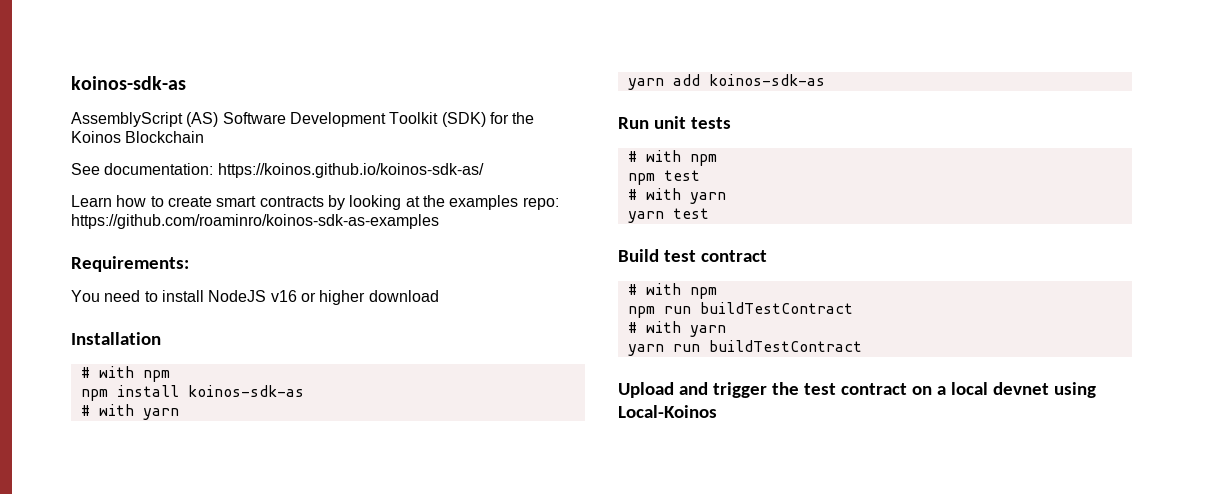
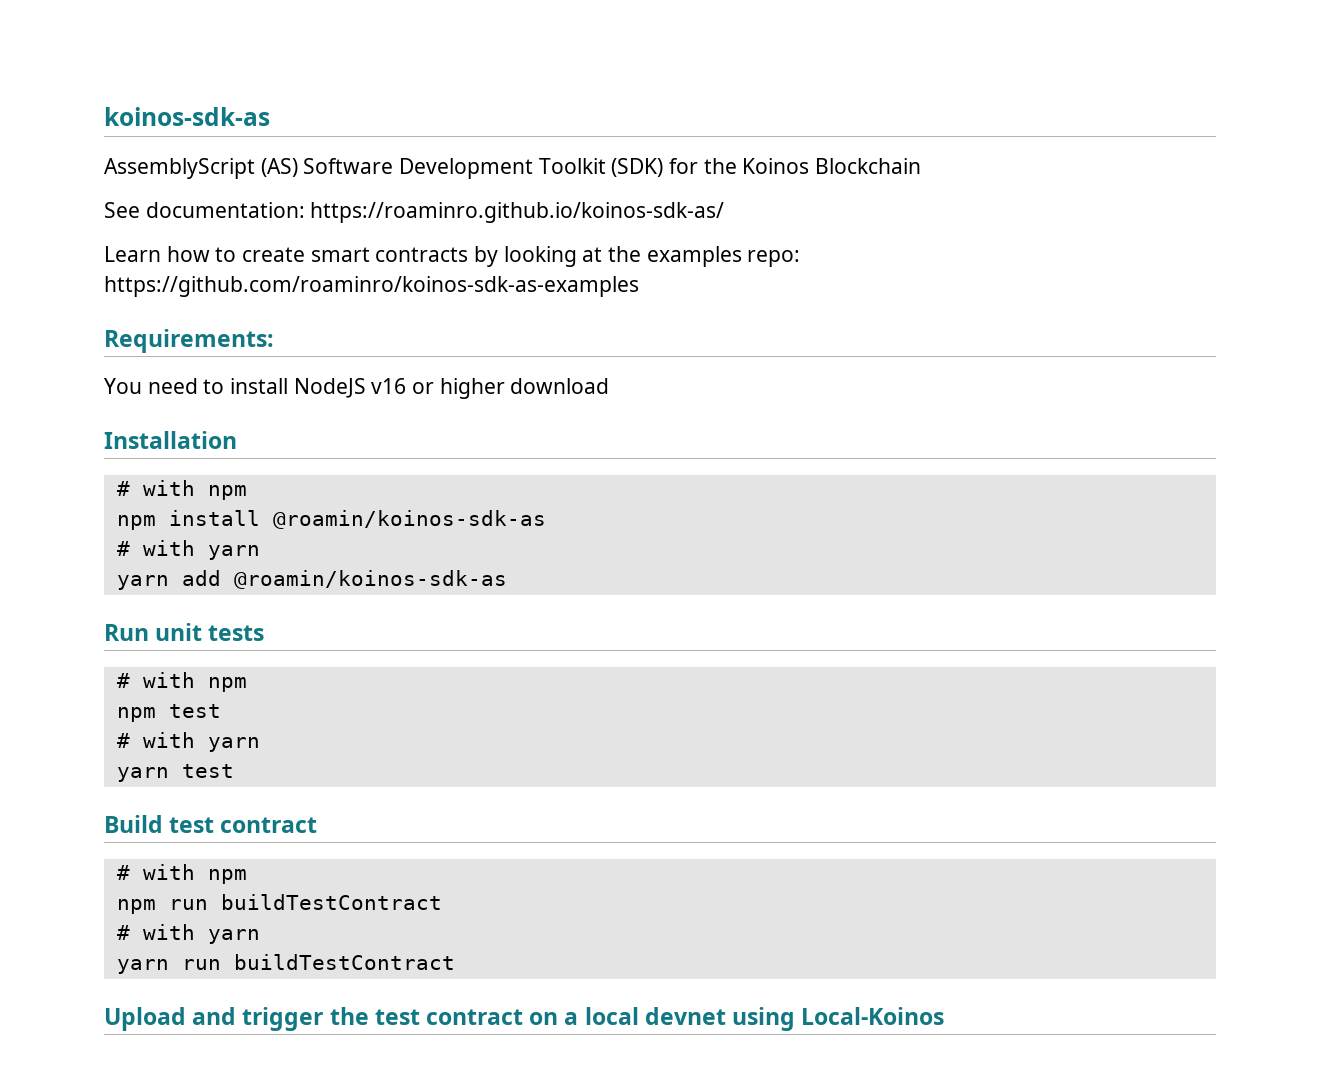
[217,163,484,178] https://koinos.github.io/koinos-sdk-as/ -> [310,202,725,223] https://roaminro.github.io/koinos-sdk-as/
[187,385,304,397] koinos-sdk-as -> [272,510,546,529] @roamin/koinos-sdk-as
[708,74,825,86] koinos-sdk-as -> [233,570,507,589] @roamin/koinos-sdk-as

